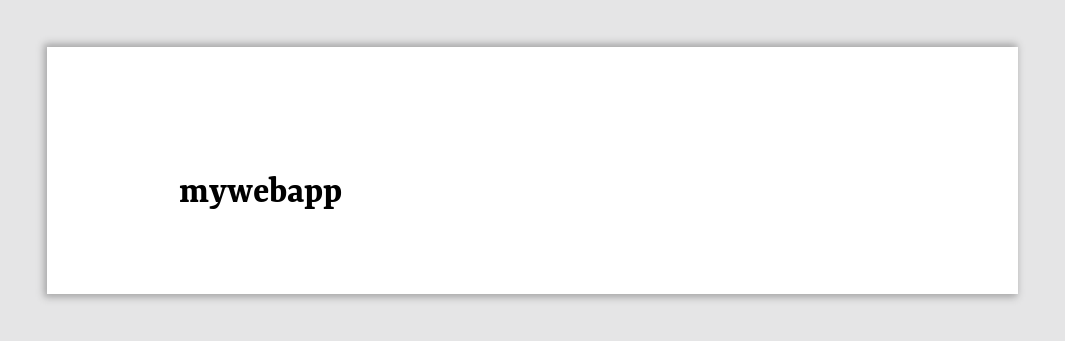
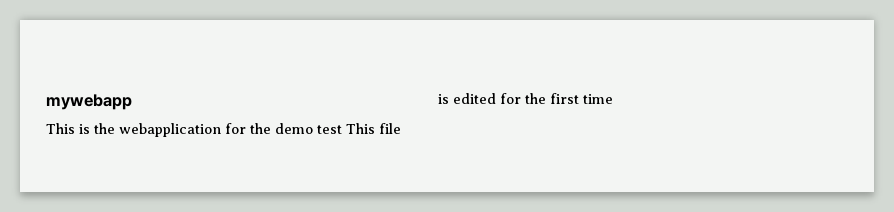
(342, 192) none -> [46,123,401,137] [438,93,613,104] // This is the webapplication for the demo test This file is edited for the first time

